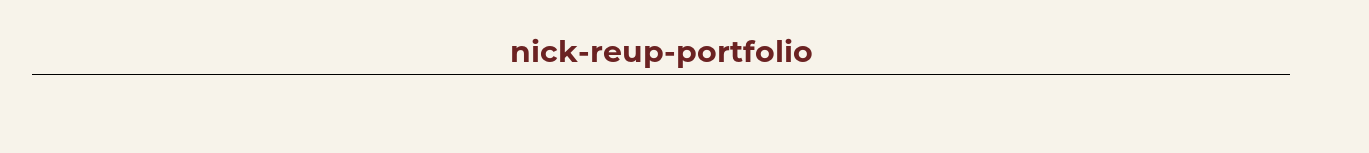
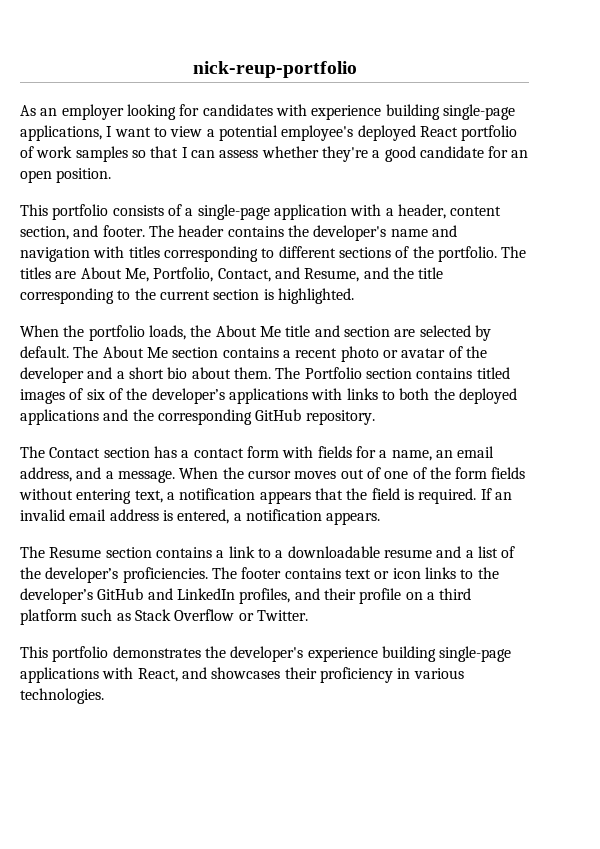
(813, 53) none -> [20,104,515,120] [20,125,518,141] [20,146,529,162] [20,168,112,183] [20,204,502,220] [20,225,457,241] [20,246,527,262] [20,267,444,282] [20,288,354,304] [20,325,491,341] [20,346,487,362] [20,367,510,383] [20,388,517,404] [20,409,375,425] [20,446,495,461] [20,467,526,483] [19,488,512,504] [20,509,381,525] [20,546,516,558] [20,567,499,583] [20,588,472,604] [20,609,308,625] [20,646,512,662] [20,667,464,683] [20,688,104,704] // As an employer looking for candidates with experience building single-page applications, I want to view a potential employee's deployed React portfolio of work samples so that I can assess whether they're a good candidate for an open position. // This portfolio consists of a single-page application with a header, content section, and footer. The header contains the developer's name and navigation with titles corresponding to different sections of the portfolio. The titles are About Me, Portfolio, Contact, and Resume, and the title corresponding to the current section is highlighted. // When the portfolio loads, the About Me title and section are selected by default. The About Me section contains a recent photo or avatar of the developer and a short bio about them. The Portfolio section contains titled images of six of the developer’s applications with links to both the deployed applications and the corresponding GitHub repository. // The Contact section has a contact form with fields for a name, an email address, and a message. When the cursor moves out of one of the form fields without entering text, a notification appears that the field is required. If an invalid email address is entered, a notification appears. // The Resume section contains a link to a downloadable resume and a list of the developer’s proficiencies. The footer contains text or icon links to the developer’s GitHub and LinkedIn profiles, and their profile on a third platform such as Stack Overflow or Twitter. // This portfolio demonstrates the developer's experience building single-page applications with React, and showcases their proficiency in various technologies.

